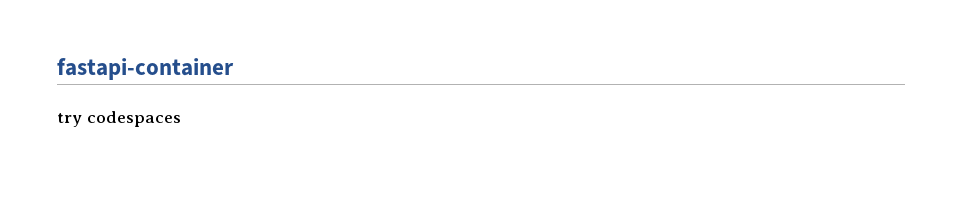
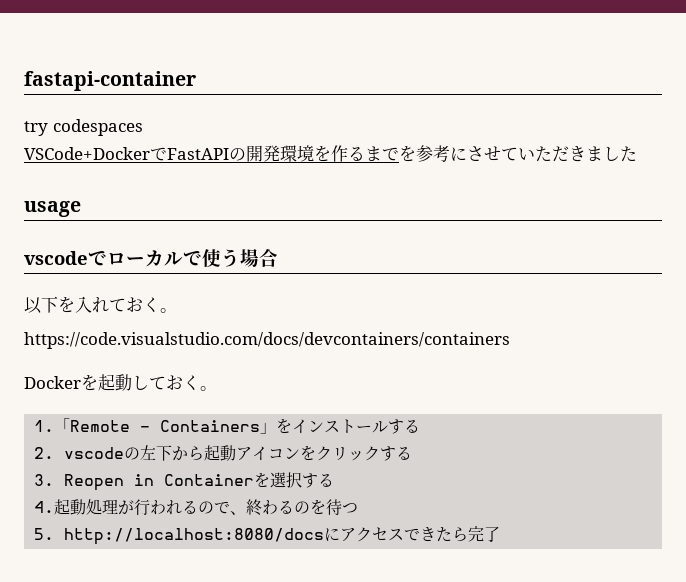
(181, 119) none -> [24,145,637,162] [24,200,81,217] [24,249,278,267] [24,296,177,314] [24,332,510,349] [24,374,217,391] [34,418,421,434] [34,445,413,461] [34,472,335,491] [34,499,359,516] [34,526,501,545] // VSCode+DockerでFastAPIの開発環境を作るまでを参考にさせていただきました // usage // vscodeでローカルで使う場合 // 以下を入れておく。 // https://code.visualstudio.com/docs/devcontainers/containers // Dockerを起動しておく。 // 1.「Remote - Containers」をインストールする // 2. vscodeの左下から起動アイコンをクリックする // 3. Reopen in Containerを選択する // 4.起動処理が行われるので、終わるのを待つ // 5. http://localhost:8080/docsにアクセスできたら完了

